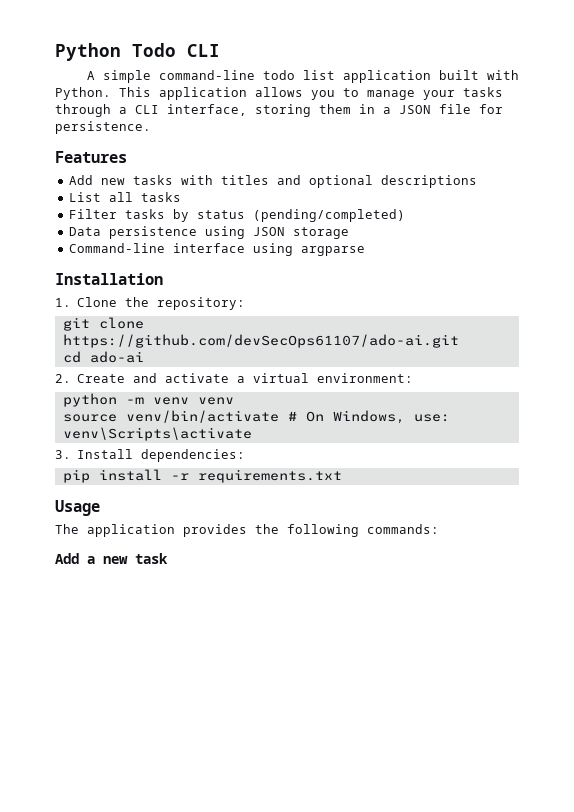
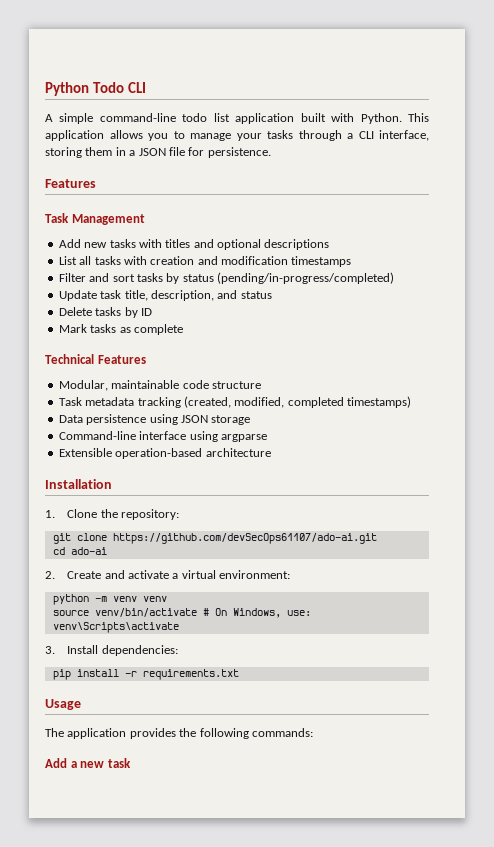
(127, 157) none -> [45,213,145,225] // Task Management
(181, 197) none -> [123,256,352,267] with creation and modification timestamps
(117, 214) none -> [89,273,135,282] and sort
[252,209,405,222] (pending/completed) -> [217,272,394,284] [58,290,272,301] [58,307,152,318] [58,324,183,335] [45,354,146,364] [58,380,261,391] [58,396,411,408] (pending/in-progress/completed) // Update task title, description, and status // Delete tasks by ID // Mark tasks as complete // Technical Features // Modular, maintainable code structure // Task metadata tracking (created, modified, completed timestamps)
(365, 251) none -> [58,448,271,459] // Extensible operation-based architecture

